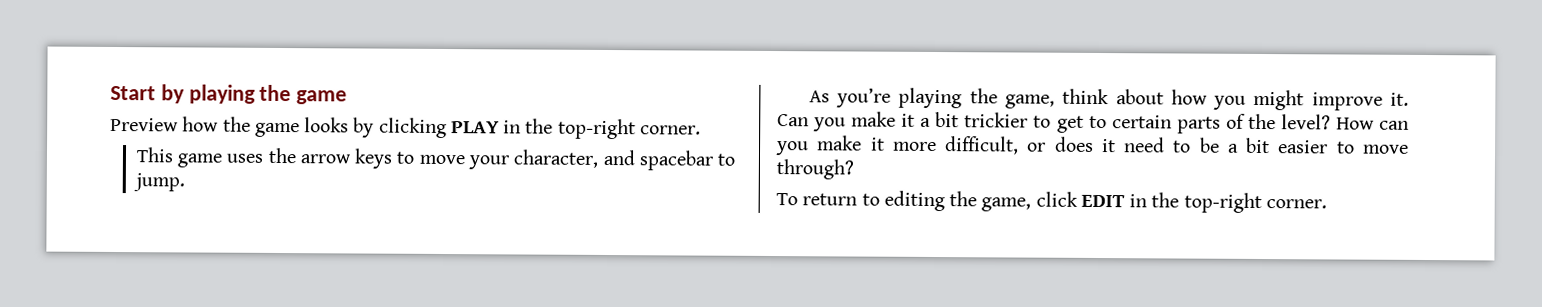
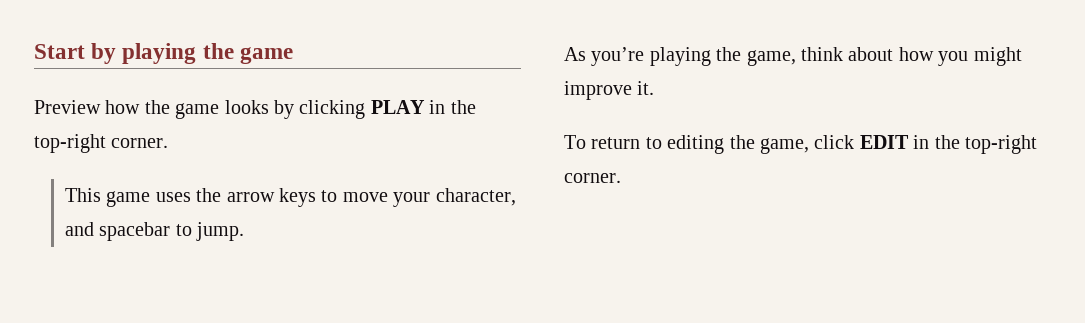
[777,111,1409,134] [775,135,1409,156] [776,159,854,180] Can you make it a bit trickier to get to certain parts of the level? How can you make it more difficult, or does it need to be a bit easier to move through? -> (655, 88) none

